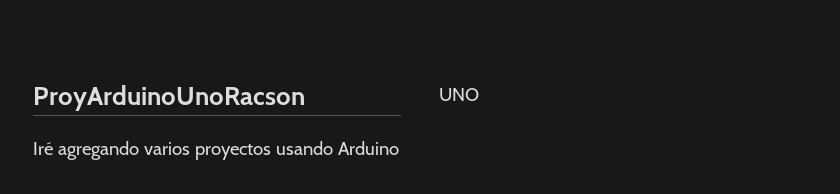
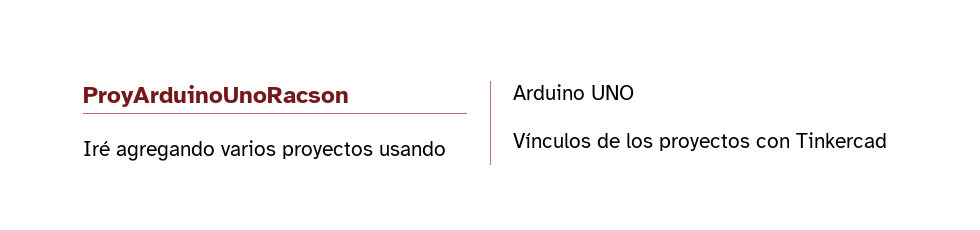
(479, 94) none -> [513,132,887,151] // Vínculos de los proyectos con Tinkercad

